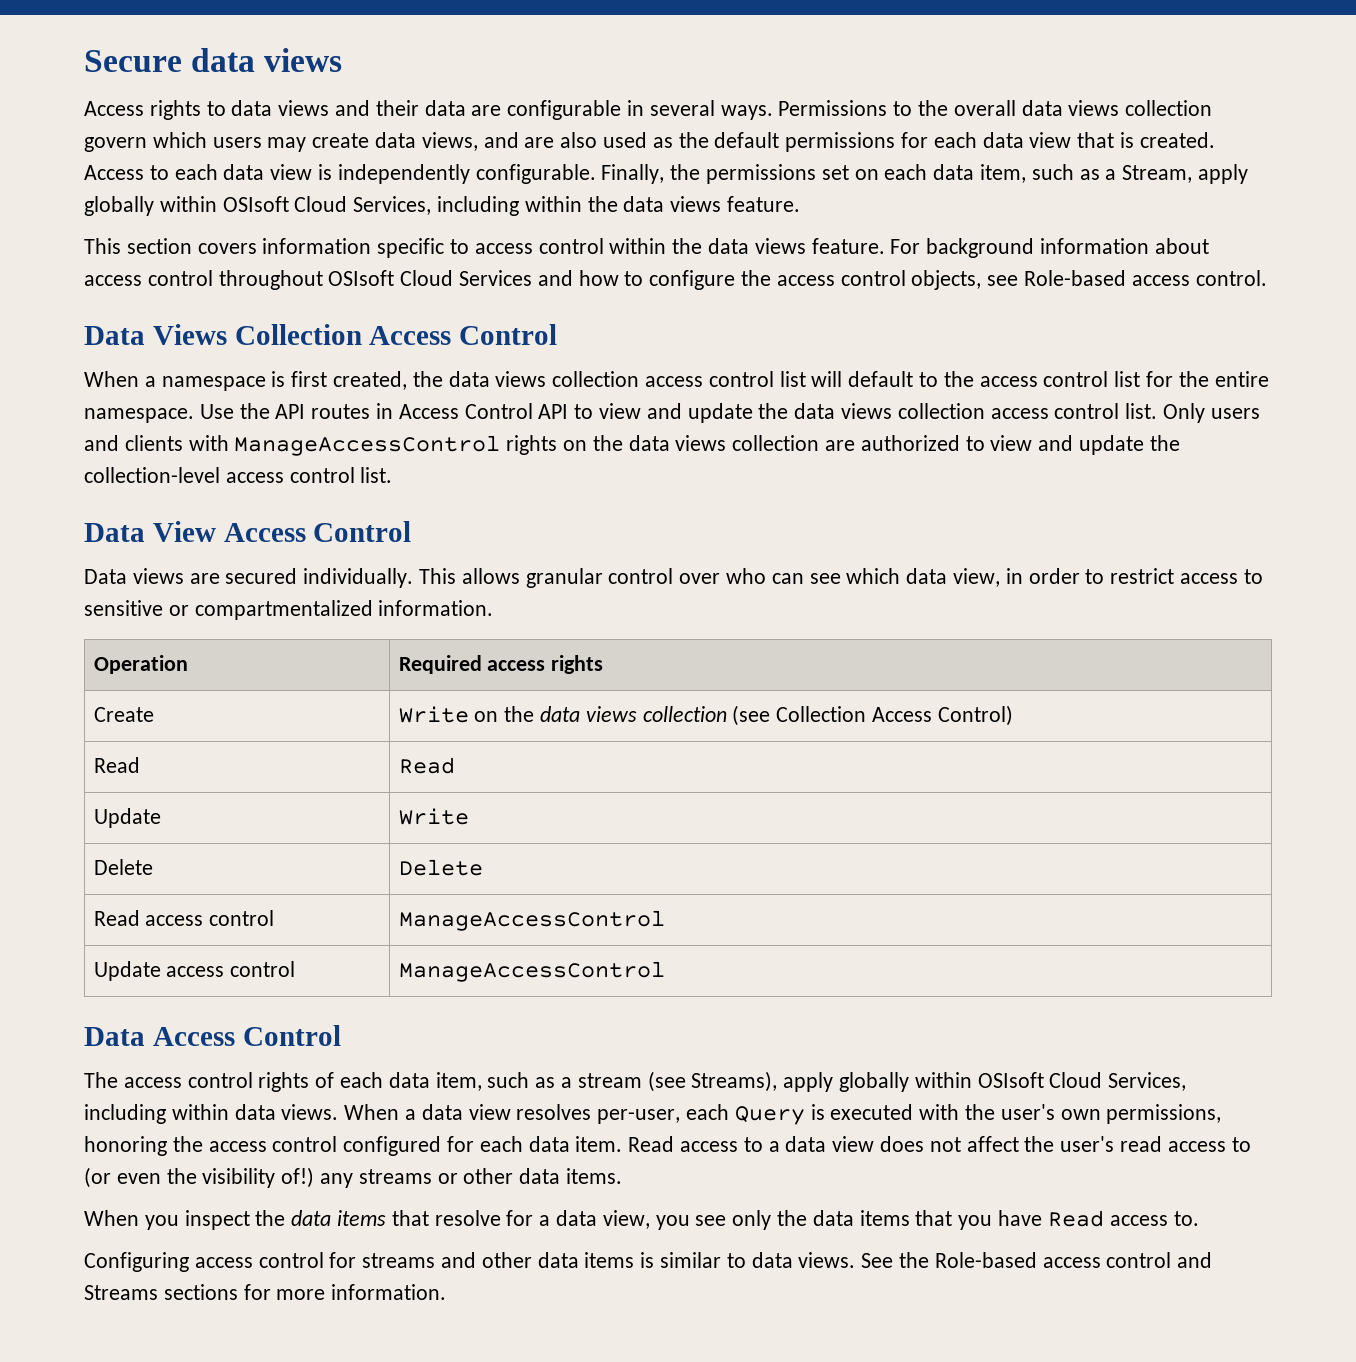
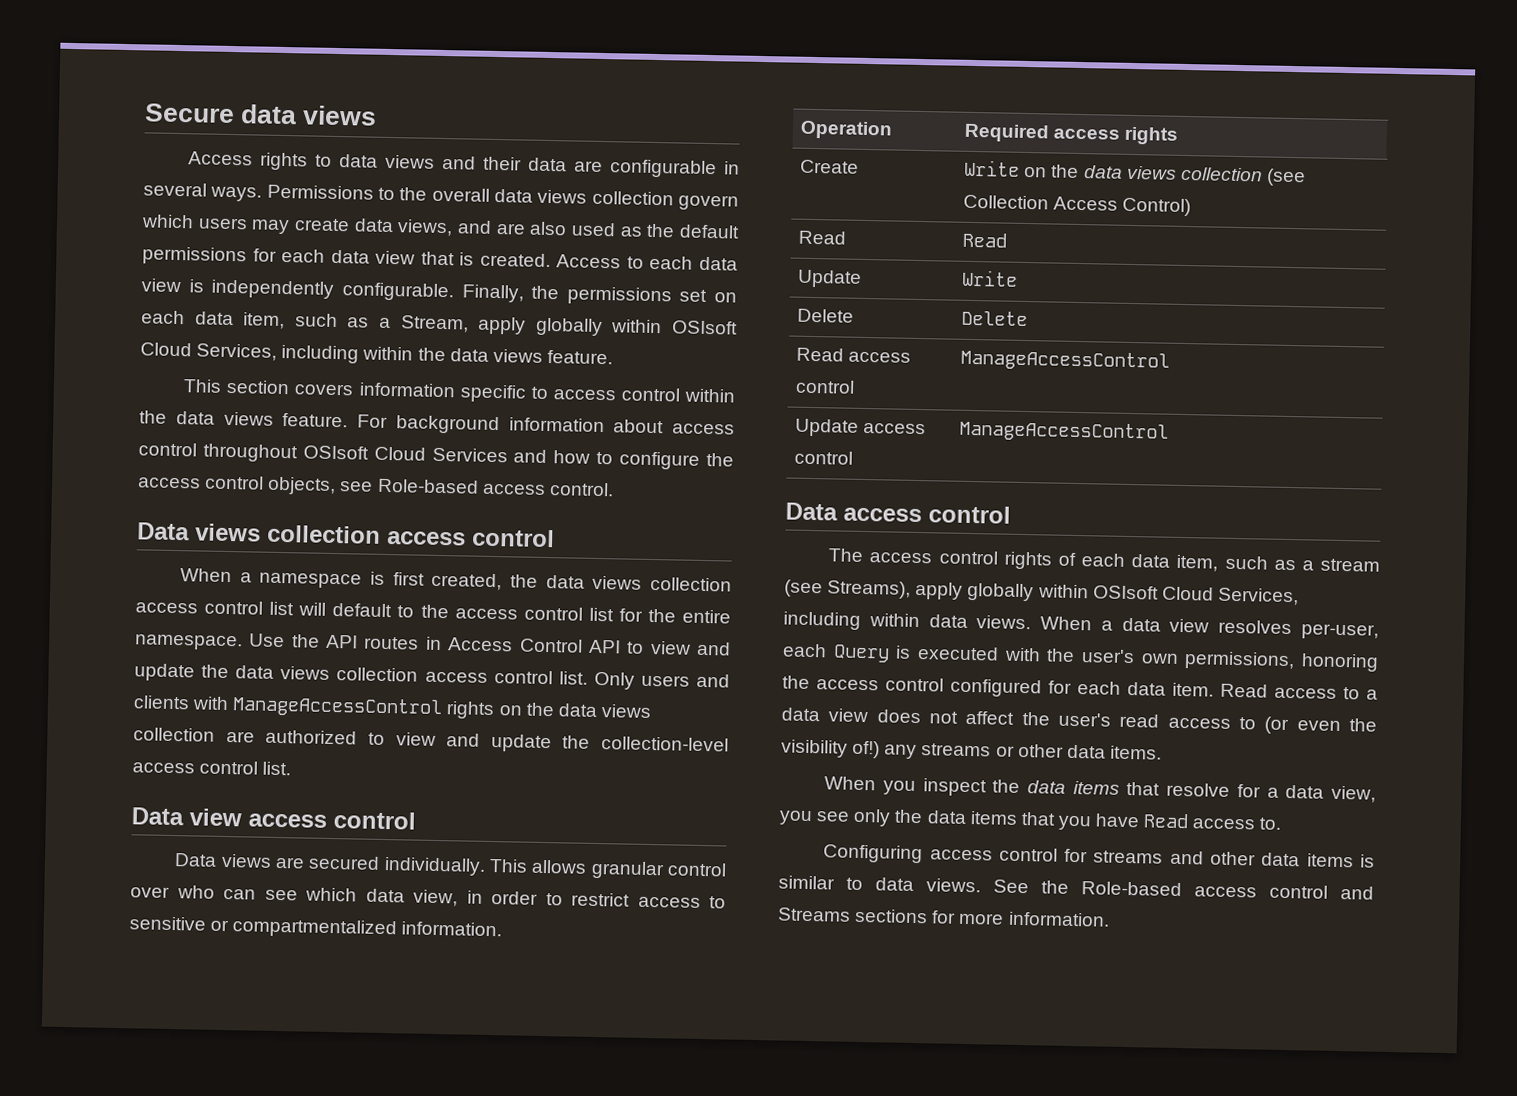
[152,324,558,345] Views Collection Access Control -> [195,523,555,548] views collection access control
[152,521,412,542] View Access Control -> [189,808,416,830] view access control
[152,1025,341,1046] Access Control -> [843,505,1011,524] access control

